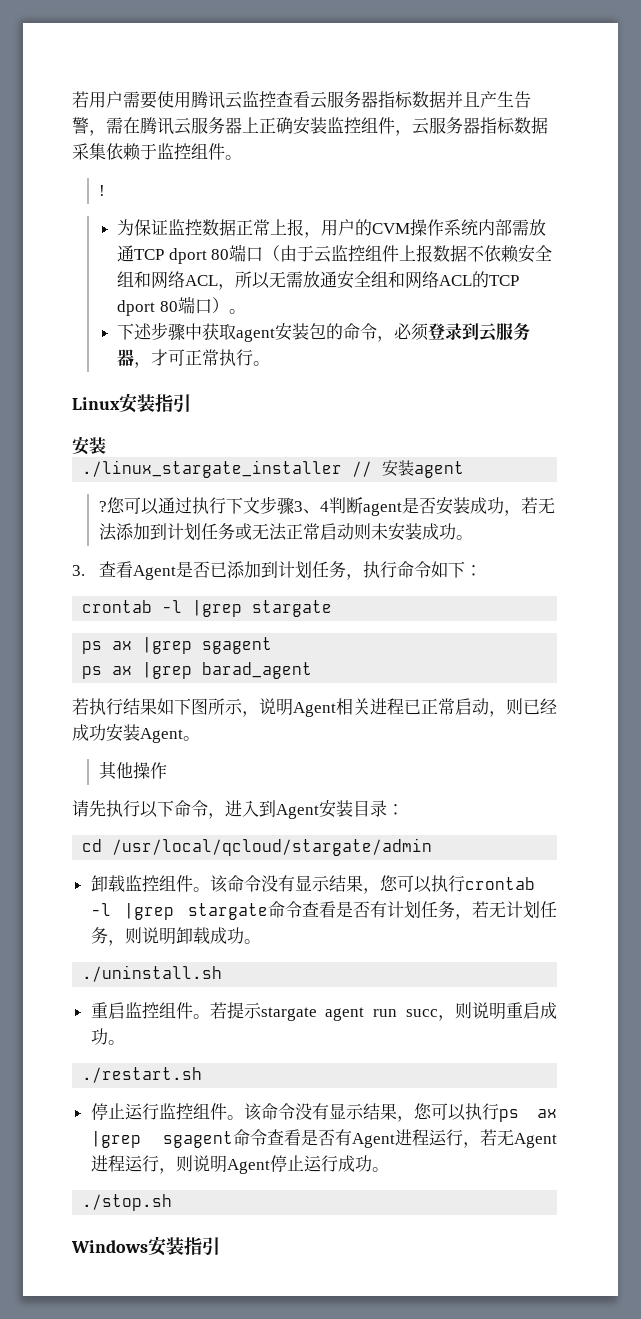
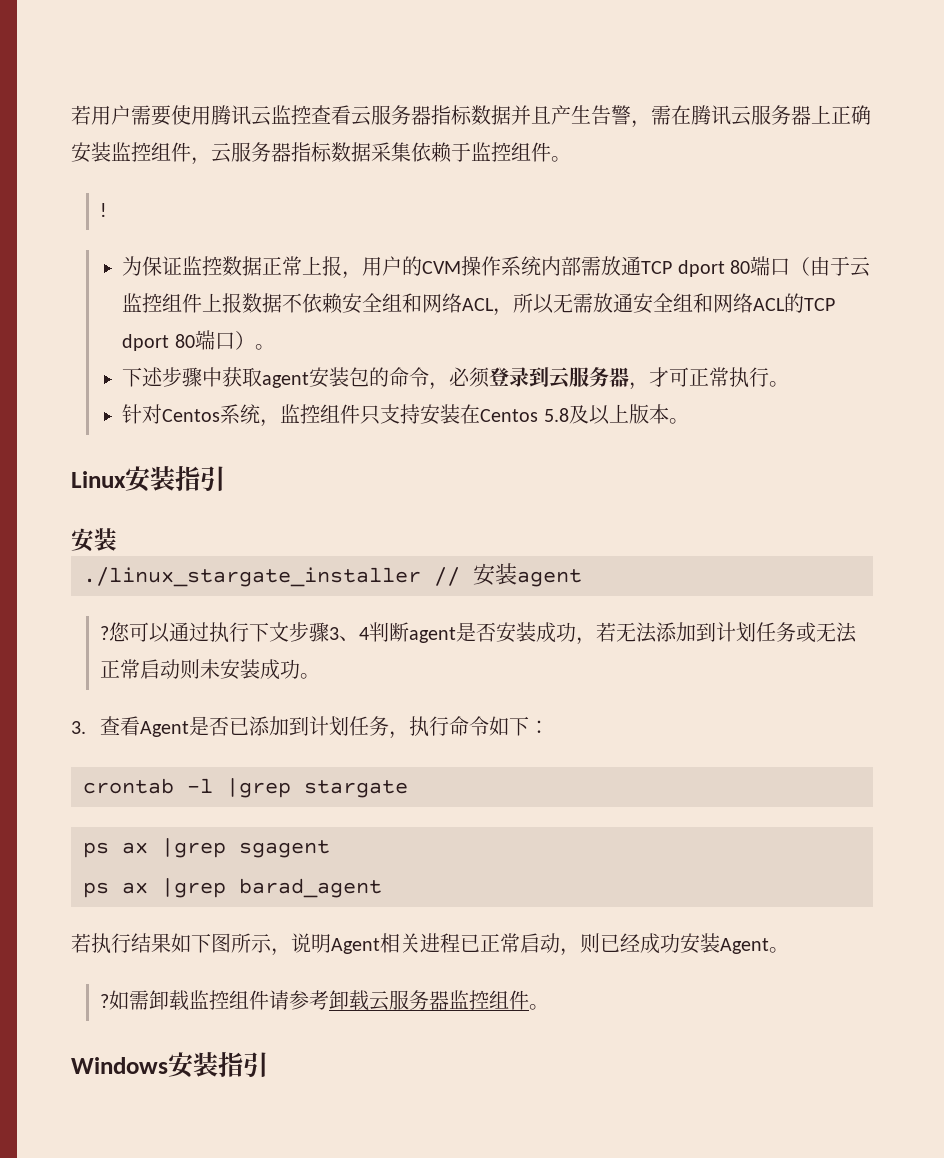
(271, 363) none -> [122,404,689,427] // 针对Centos系统，监控组件只支持安装在Centos 5.8及以上版本。
[98,761,167,780] [72,800,404,819] [82,838,433,856] [90,875,535,894] [90,901,557,920] [90,927,261,946] [82,965,223,982] [90,1002,557,1021] [90,1028,125,1045] [82,1067,203,1083] [90,1103,557,1122] [90,1129,557,1148] [90,1155,389,1174] [82,1194,173,1211] 其他操作 // 请先执行以下命令，进入到Agent安装目录： // cd /usr/local/qcloud/stargate/admin // 卸载监控组件。该命令没有显示结果，您可以执行crontab -l |grep stargate命令查看是否有计划任务，若无计划任务，则说明卸载成功。 // ./uninstall.sh // 重启监控组件。若提示stargate agent run succ，则说明重启成功。 // ./restart.sh // 停止运行监控组件。该命令没有显示结果，您可以执行ps ax |grep sgagent命令查看是否有Agent进程运行，若无Agent进程运行，则说明Agent停止运行成功。 // ./stop.sh -> [100,990,550,1011] ?如需卸载监控组件请参考卸载云服务器监控组件。

